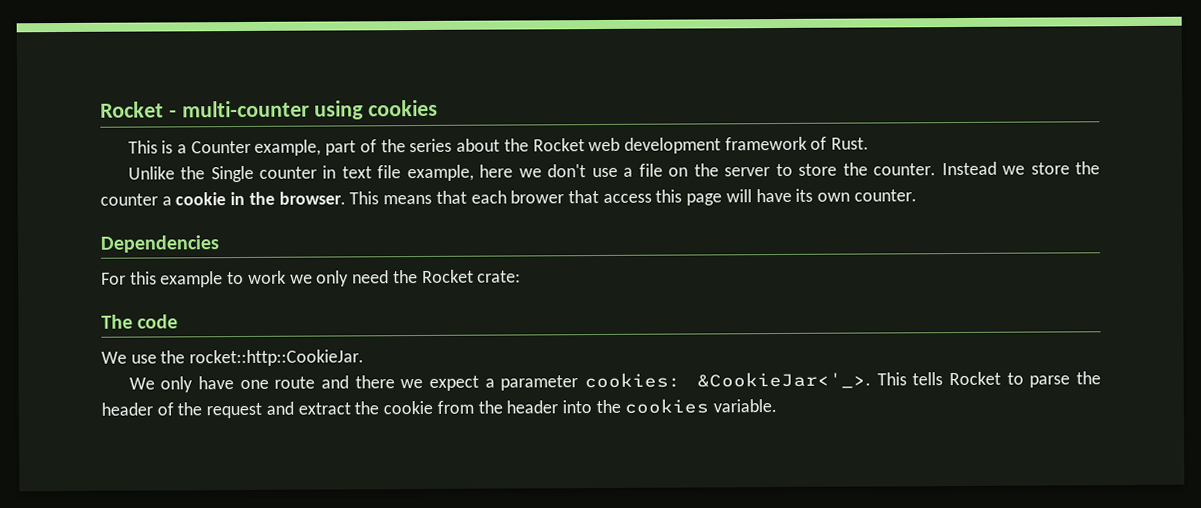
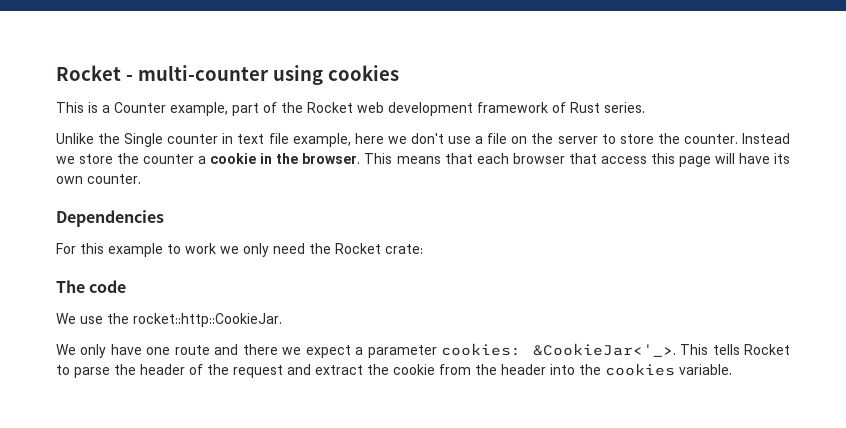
[409,138,529,153] series about the -> (303, 107) none
[831,137,870,150] Rust. -> [570,102,645,113] Rust series.
[510,190,565,204] brower -> [512,153,565,164] browser

